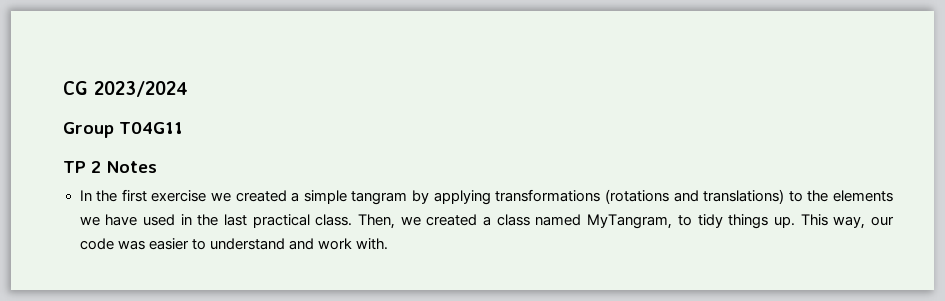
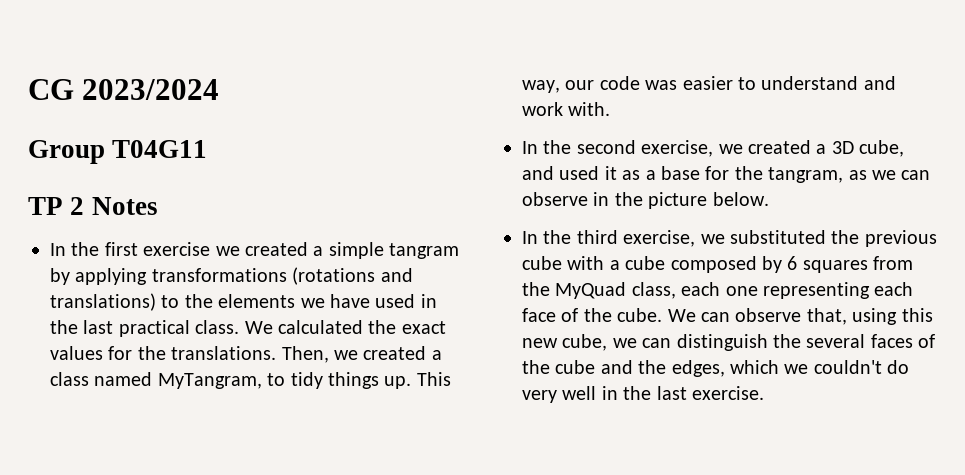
(353, 220) none -> [244,320,446,334] [50,346,277,360] We calculated the exact values for the translations.
(388, 244) none -> [522,140,905,157] [522,166,931,183] [522,192,769,209] [522,230,937,247] [522,256,914,273] [522,282,914,299] [522,308,933,325] [522,334,936,351] [522,360,910,377] [522,386,764,403] // In the second exercise, we created a 3D cube, and used it as a base for the tangram, as we can observe in the picture below. // In the third exercise, we substituted the previous cube with a cube composed by 6 squares from the MyQuad class, each one representing each face of the cube. We can observe that, using this new cube, we can distinguish the several faces of the cube and the edges, which we couldn't do very well in the last exercise.

